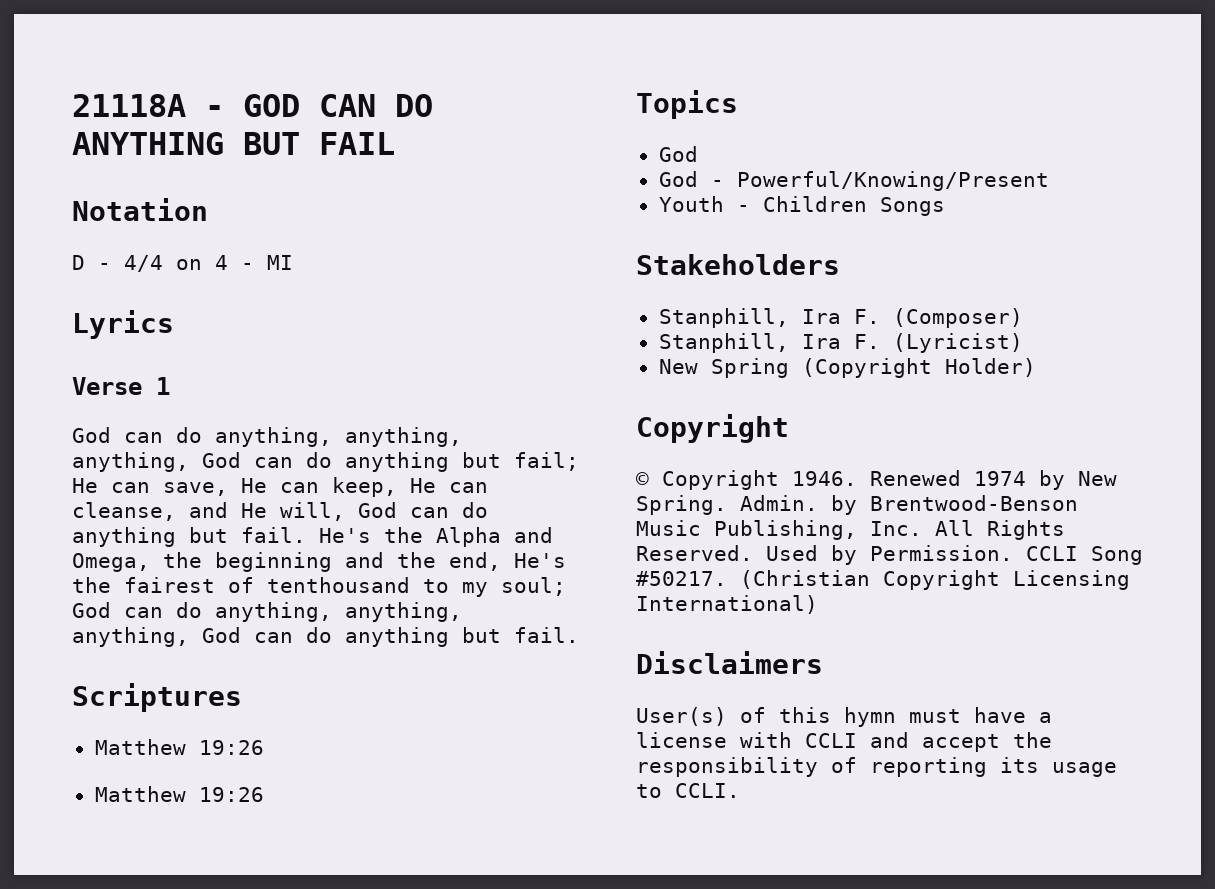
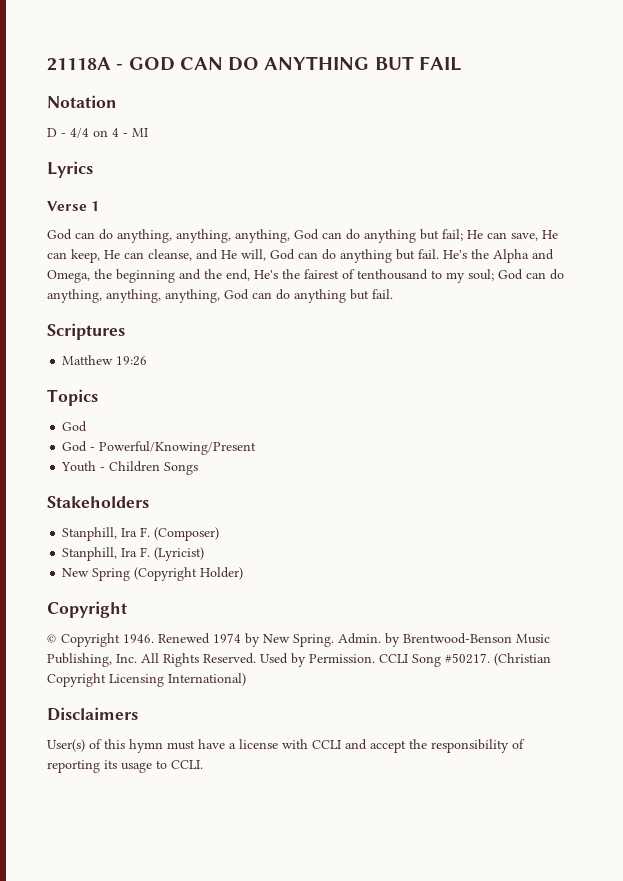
[94,786,264,802] // Matthew 19:26 -> (148, 361) none

